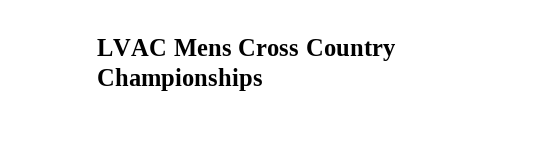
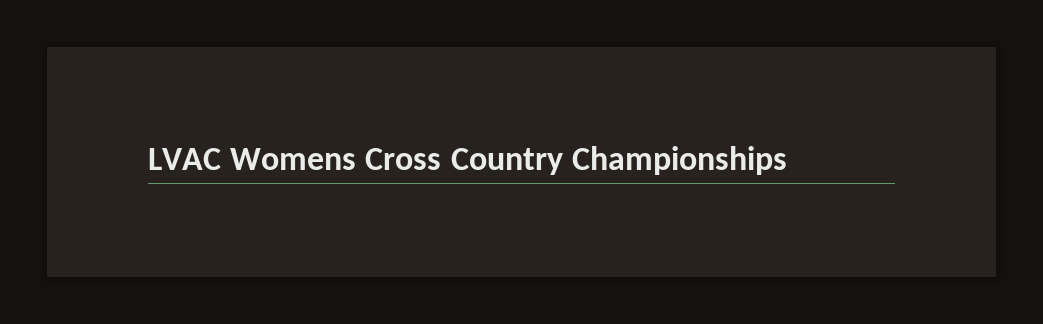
[173,39,232,56] Mens -> [230,148,357,170] Womens

